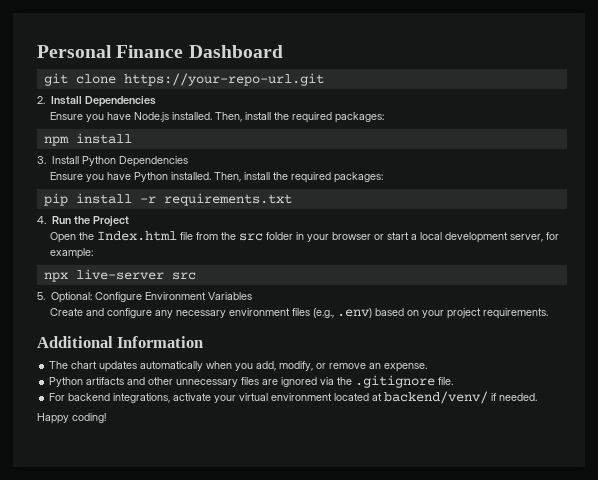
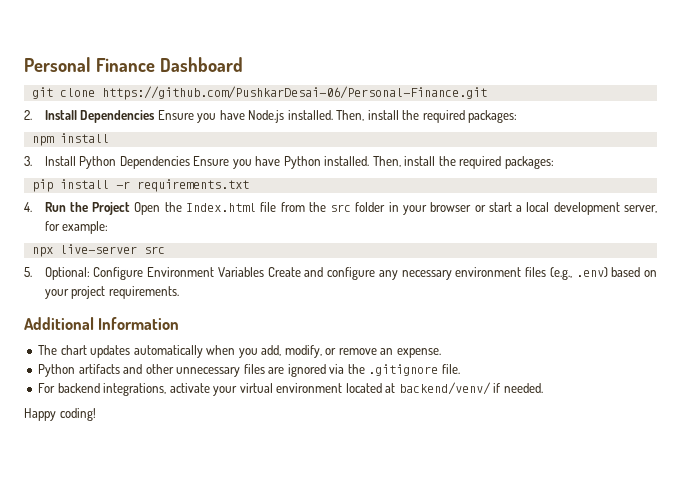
[123,73,324,86] https://your-repo-url.git -> [101,86,487,100] https://github.com/PushkarDesai-06/Personal-Finance.git
(156, 101) // -> (156, 116) none
(188, 161) // -> (190, 162) none
(129, 221) // -> (131, 208) none
(252, 296) // -> (264, 272) none

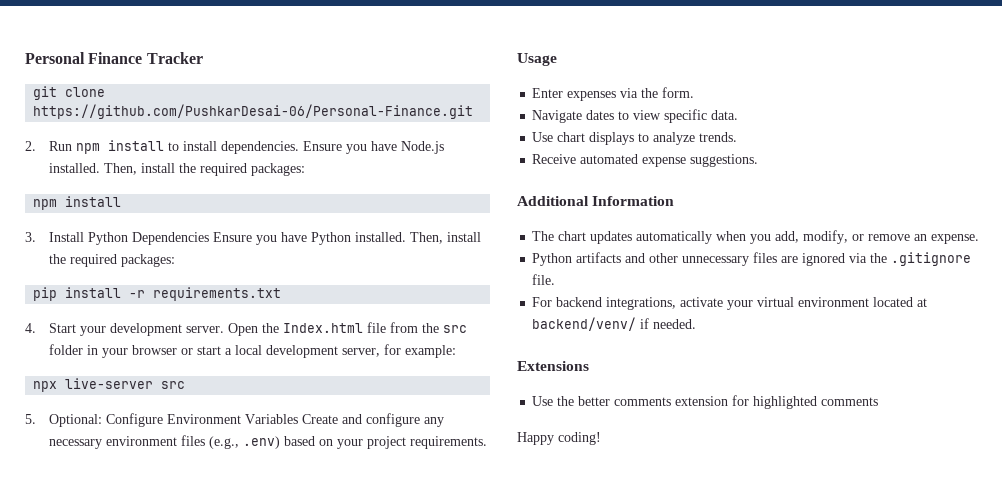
[159,57,243,72] Dashboard -> [146,52,203,64] Tracker
[44,110,156,123] Install Dependencies -> [48,140,299,154] Run npm install to install dependencies.
[44,202,131,215] Run the Project -> [48,323,224,336] Start your development server.
(179, 292) none -> [517,53,557,66] [532,87,695,101] [532,109,739,123] [532,132,738,145] [532,154,759,167] // Usage // Enter expenses via the form. // Navigate dates to view specific data. // Use chart displays to analyze trends. // Receive automated expense suggestions.
(543, 388) none -> [517,361,589,371] [532,395,879,409] // Extensions // Use the better comments extension for highlighted comments

